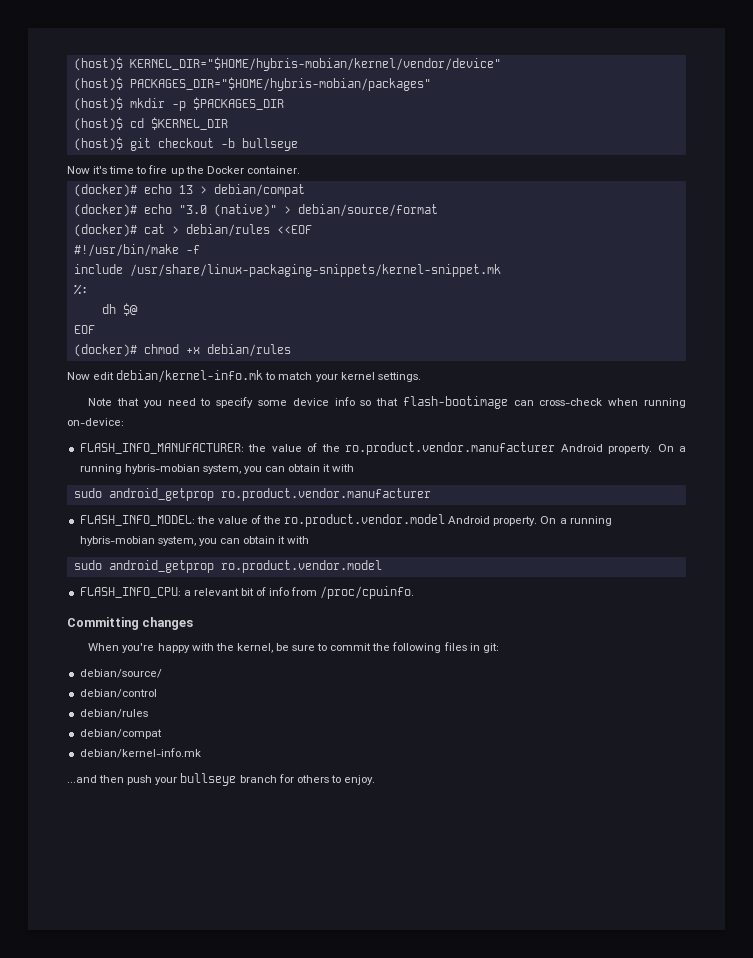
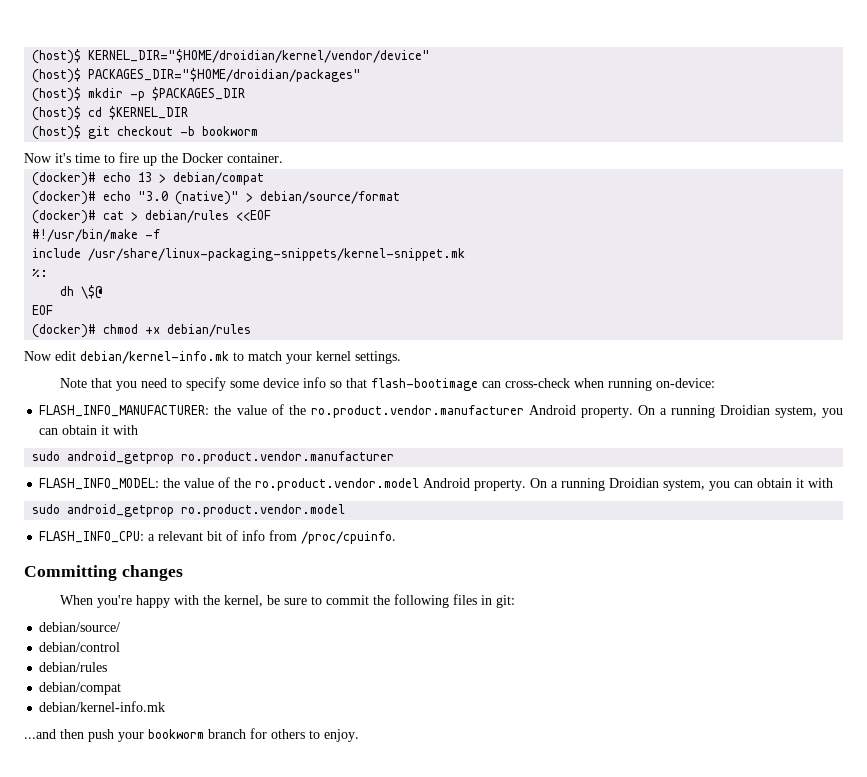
[73,57,501,71] [73,77,431,91] (host)$ KERNEL_DIR="$HOME/hybris-mobian/kernel/vendor/device" // (host)$ PACKAGES_DIR="$HOME/hybris-mobian/packages" -> [32,49,431,64] [32,68,362,83] (host)$ KERNEL_DIR="$HOME/droidian/kernel/vendor/device" // (host)$ PACKAGES_DIR="$HOME/droidian/packages"
[241,138,298,151] bullseye -> [202,126,259,136] bookworm
[122,303,138,316] $@ -> [81,285,104,299] \$@
[124,464,200,474] hybris-mobian -> [719,405,770,415] Droidian
[79,536,155,546] hybris-mobian -> [609,478,660,488] Droidian
[180,773,237,786] bullseye -> [148,729,204,739] bookworm

